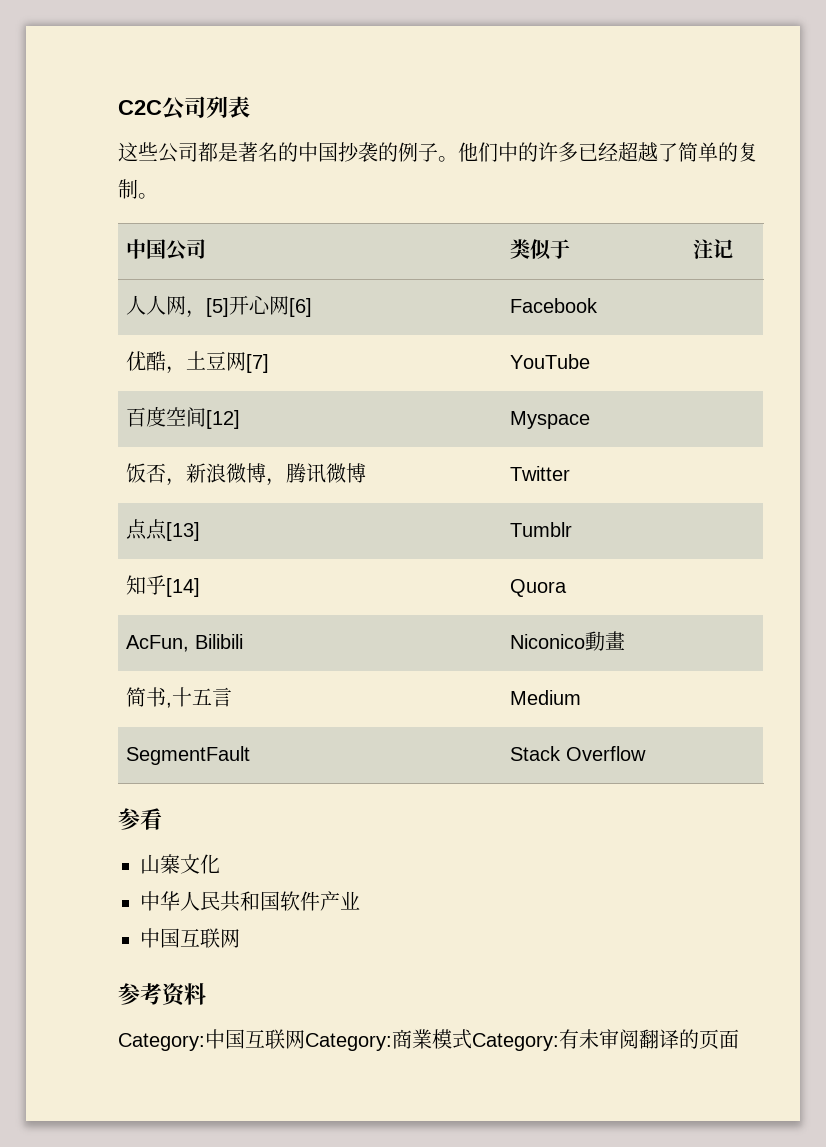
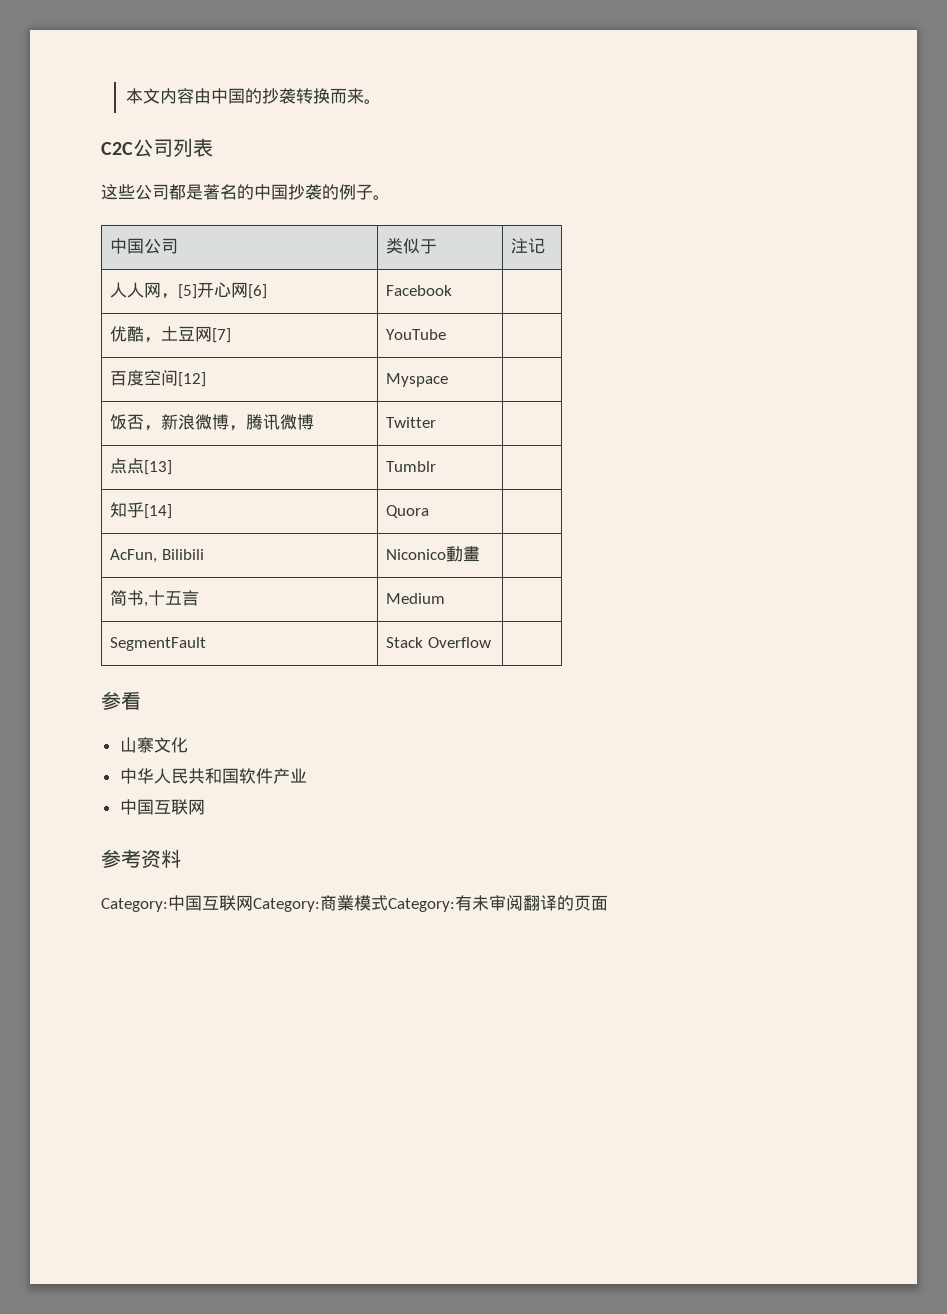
(118, 107) none -> [125,88,381,104] 本文内容由中国的抄袭转换而来。 //
[458,142,758,162] [118,179,158,199] 他们中的许多已经超越了简单的复制。 -> (390, 197) none

